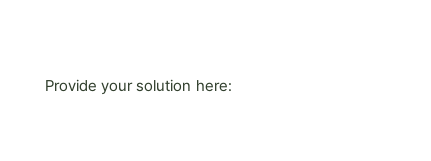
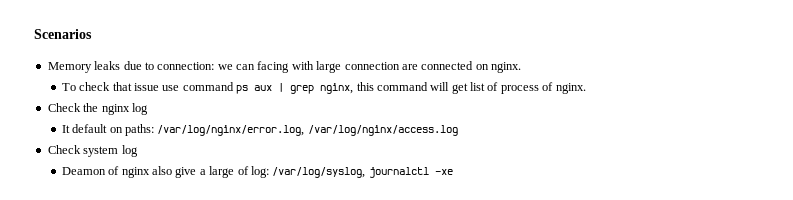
[45,79,232,95] Provide your solution here: -> [34,29,92,39] [47,61,521,73] [61,82,586,94] [47,103,148,115] [61,124,458,136] [47,145,138,157] [61,166,453,178] Scenarios // Memory leaks due to connection: we can facing with large connection are connected on nginx. // To check that issue use command ps aux | grep nginx, this command will get list of process of nginx. // Check the nginx log // It default on paths: /var/log/nginx/error.log, /var/log/nginx/access.log // Check system log // Deamon of nginx also give a large of log: /var/log/syslog, journalctl -xe

